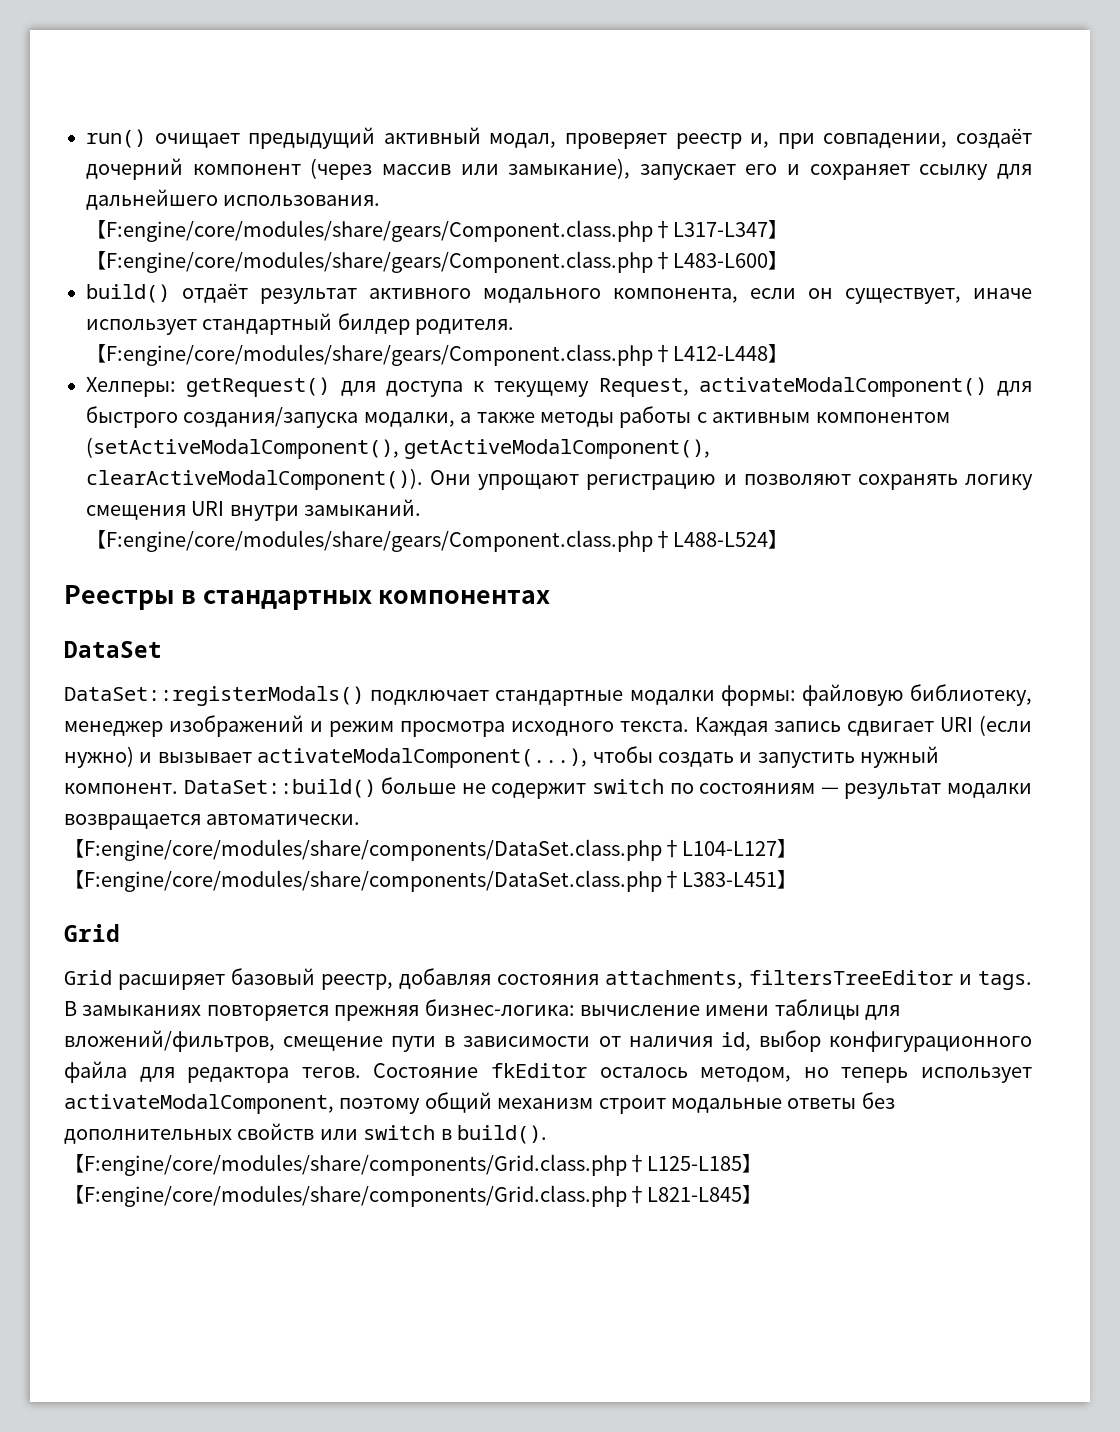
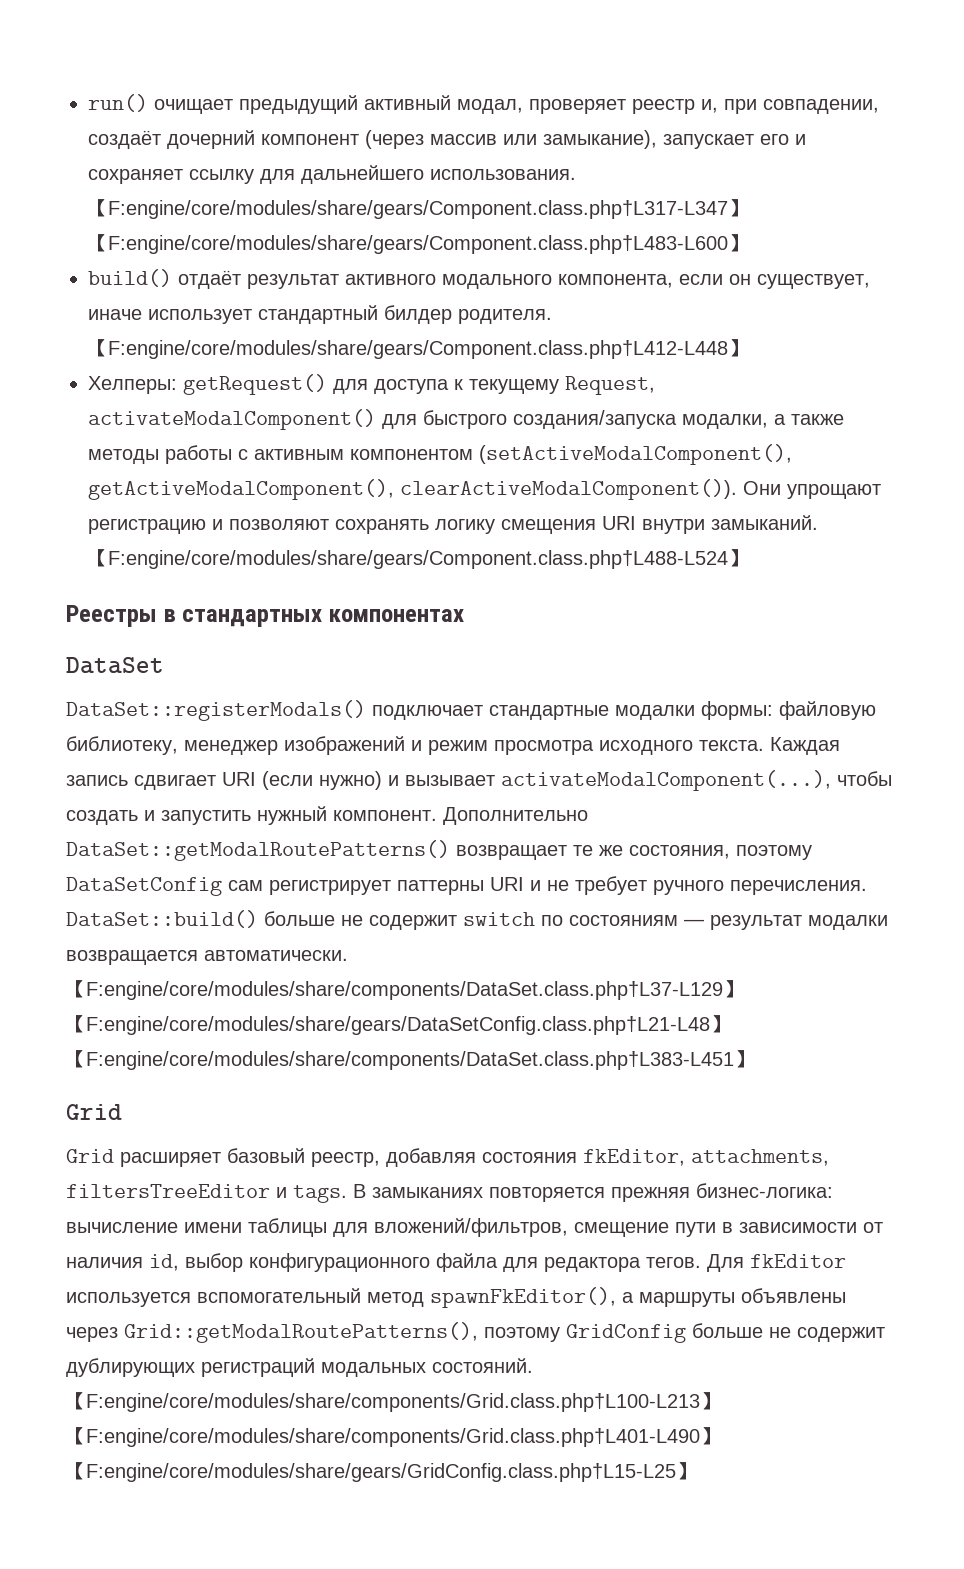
(178, 788) none -> [443,807,588,825] [66,840,812,861] [66,876,867,896] Дополнительно DataSet::getModalRoutePatterns() возвращает те же состояния, поэтому DataSetConfig сам регистрирует паттерны URI и не требует ручного перечисления.
[84,839,777,861] F:engine/core/modules/share/components/DataSet.class.php†L104-L127 -> [86,980,743,1000] [66,1015,710,1035] F:engine/core/modules/share/components/DataSet.class.php†L37-L129】【F:engine/core/modules/share/gears/DataSetConfig.class.php†L21-L48
(599, 979) none -> [583,1149,685,1166] fkEditor,
[373,1063,1032,1083] [64,1092,895,1114] [64,1123,547,1144] [64,1154,762,1176] [64,1185,742,1207] Состояние fkEditor осталось методом, но теперь использует activateModalComponent, поэтому общий механизм строит модальные ответы без дополнительных свойств или switch в build().【F:engine/core/modules/share/components/Grid.class.php†L125-L185】【F:engine/core/modules/share/components/Grid.class.php†L821-L845 -> [707,1254,846,1272] [66,1287,846,1308] [66,1322,885,1343] [66,1358,533,1377] [66,1392,720,1412] [66,1427,720,1447] [66,1462,676,1482] Для fkEditor используется вспомогательный метод spawnFkEditor(), а маршруты объявлены через Grid::getModalRoutePatterns(), поэтому GridConfig больше не содержит дублирующих регистраций модальных состояний.【F:engine/core/modules/share/components/Grid.class.php†L100-L213】【F:engine/core/modules/share/components/Grid.class.php†L401-L490】【F:engine/core/modules/share/gears/GridConfig.class.php†L15-L25

